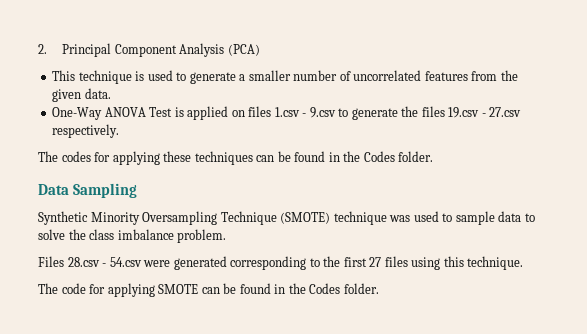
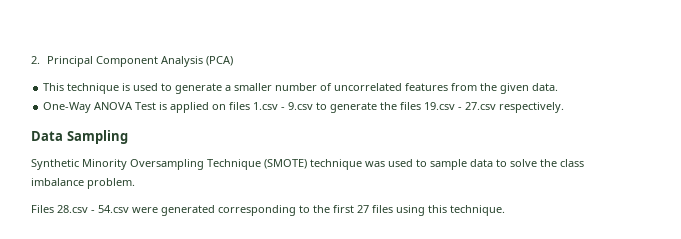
[38,151,434,165] // The codes for applying these techniques can be found in the Codes folder. -> (565, 107) none
[38,283,379,297] // The code for applying SMOTE can be found in the Codes folder. -> (505, 210) none

